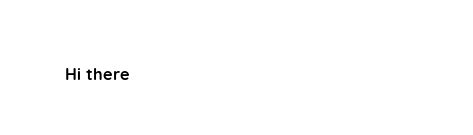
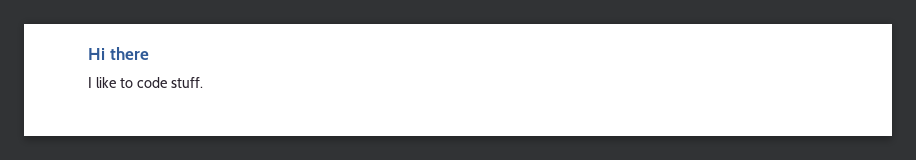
(130, 74) none -> [88,77,203,88] // I like to code stuff.

